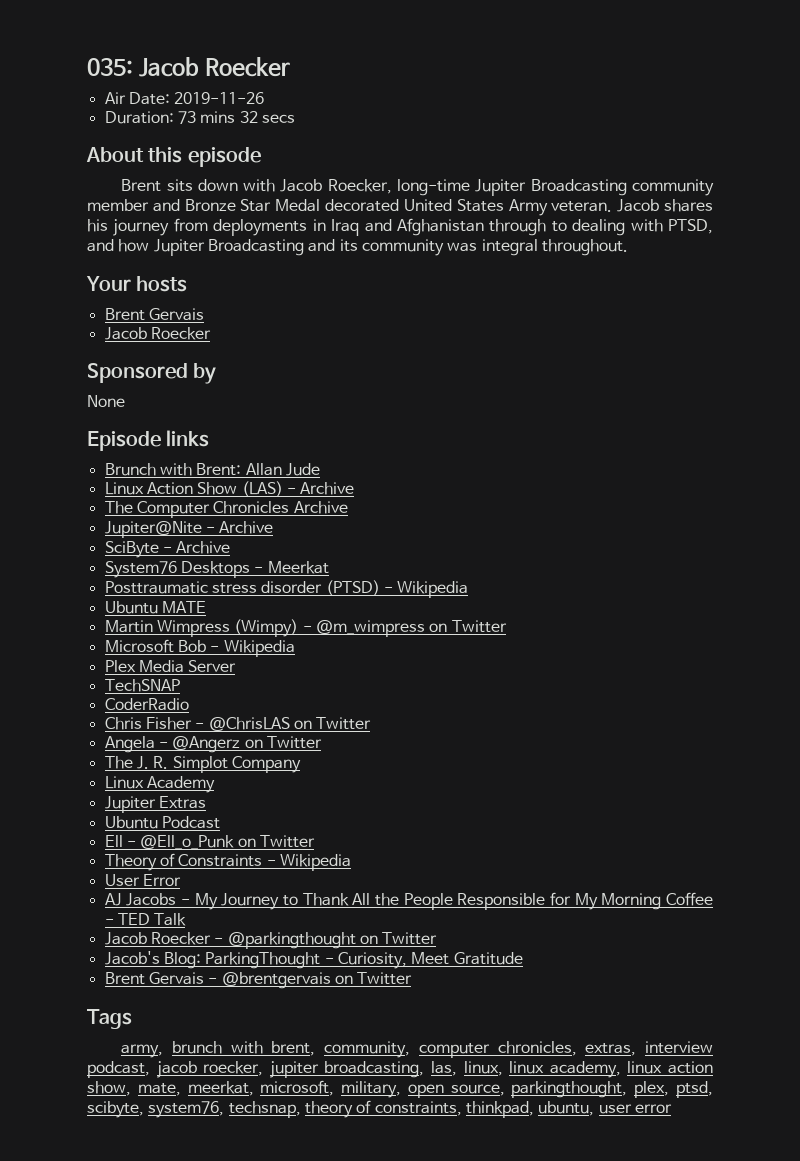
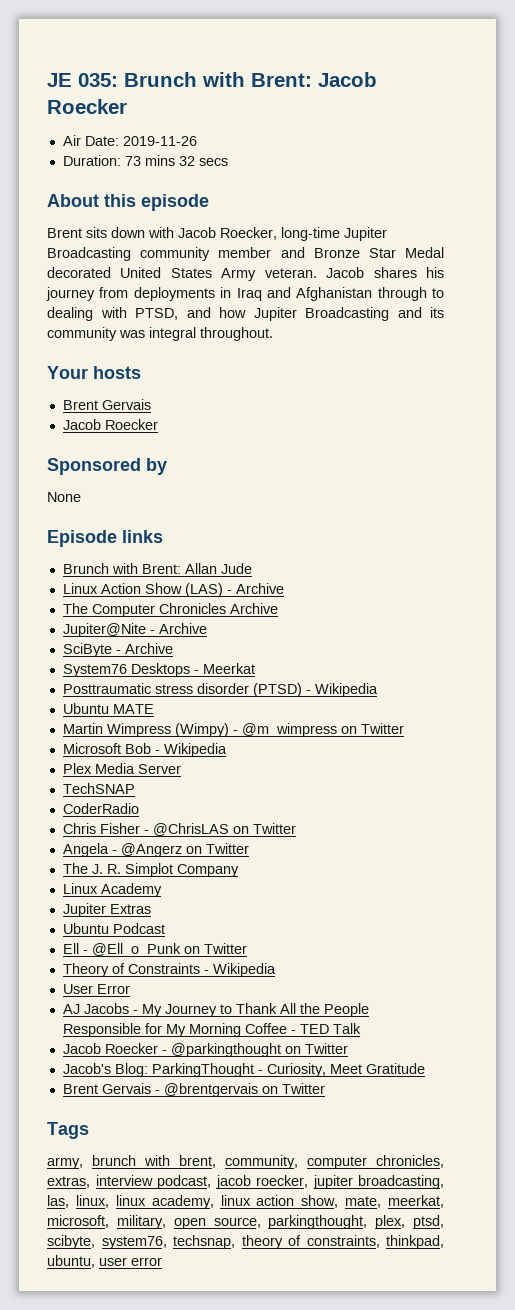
[87,58,133,76] 035: -> [47,72,312,87] JE 035: Brunch with Brent:

